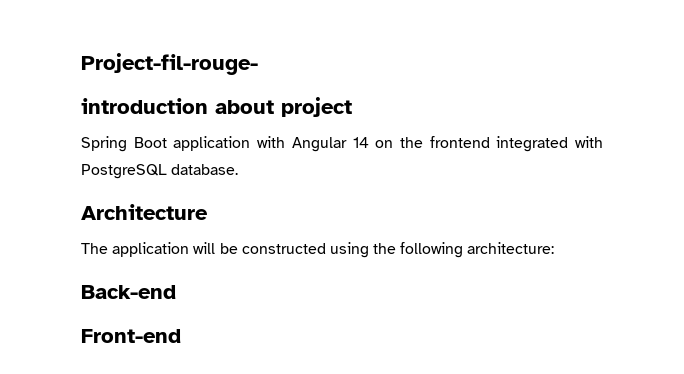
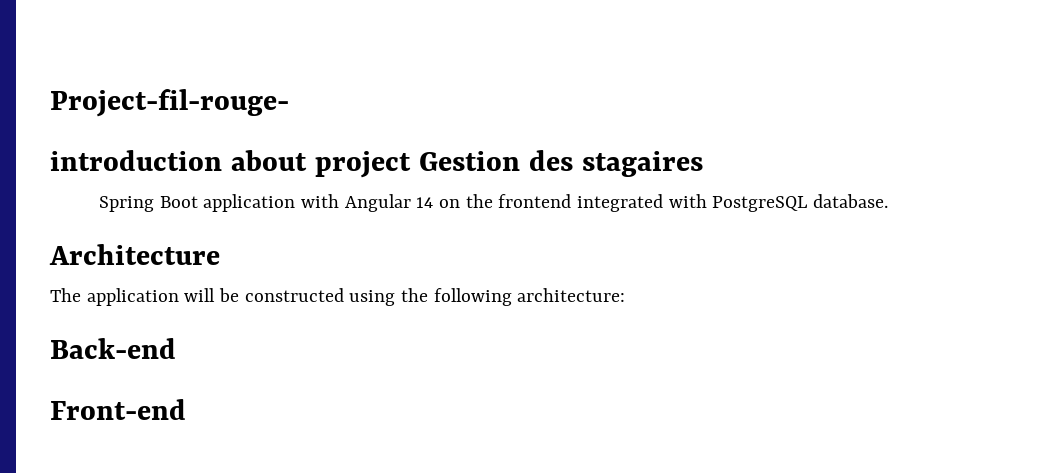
(352, 107) none -> [418,150,703,177] Gestion des stagaires

